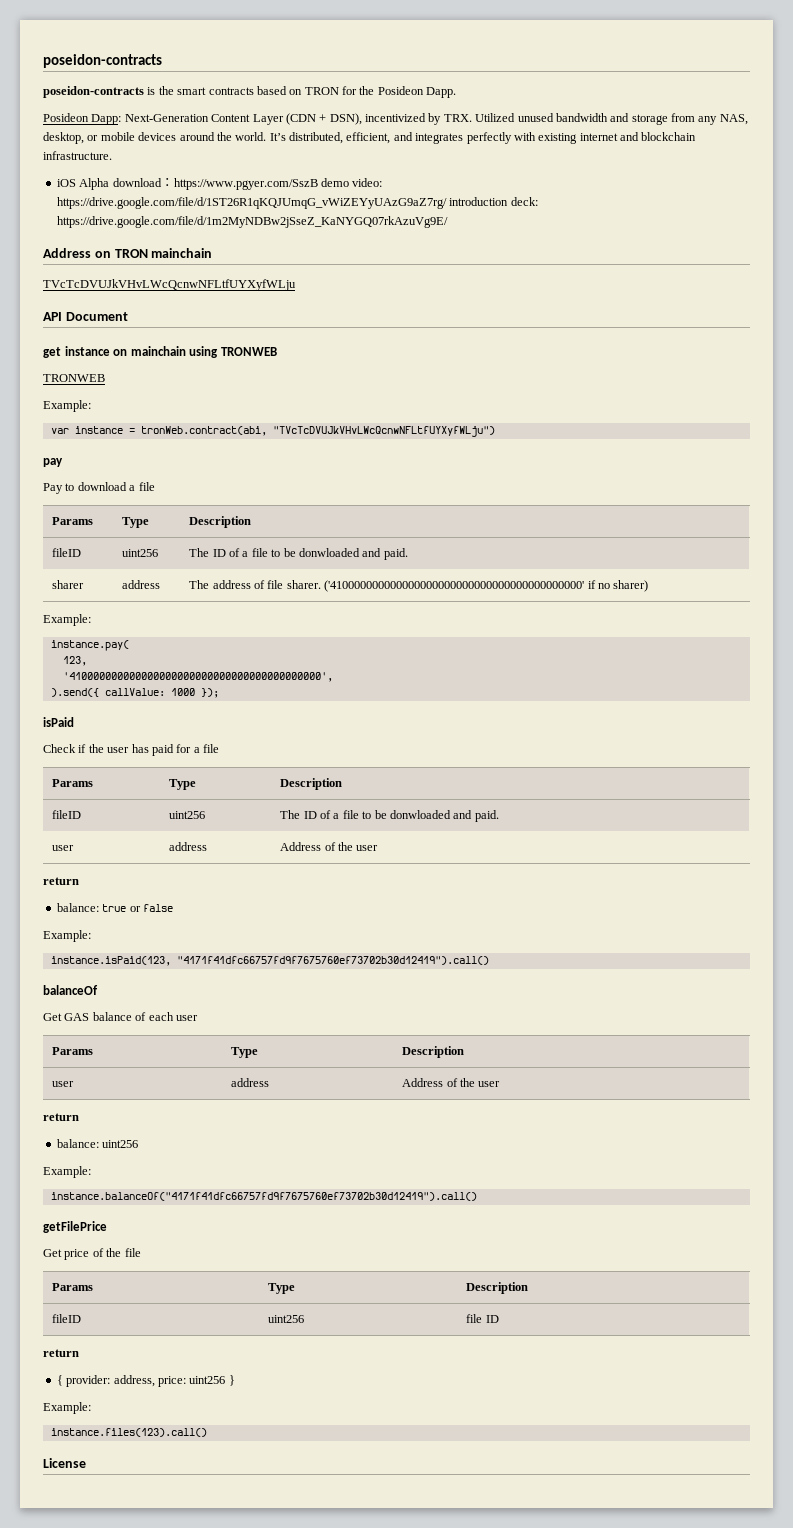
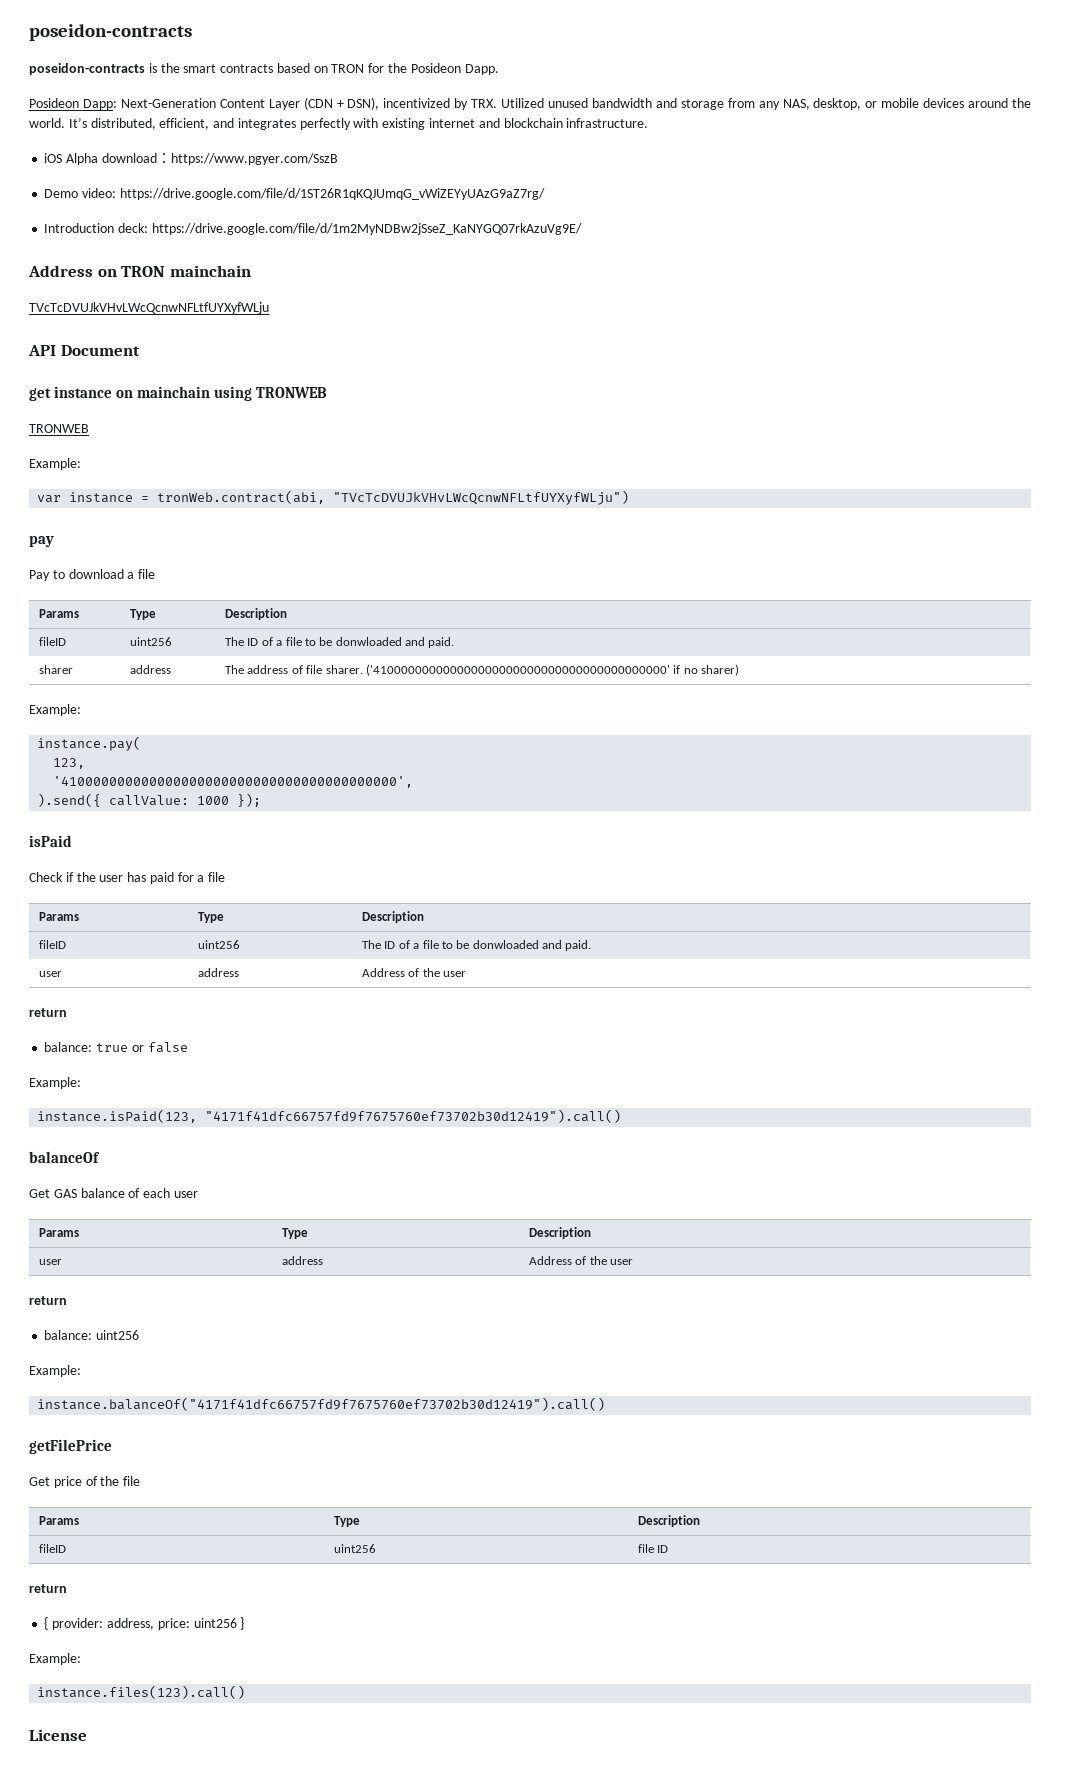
[320,178,349,187] demo -> [44,189,79,198] // Demo
[449,197,509,206] introduction -> [44,223,115,233] // Introduction

